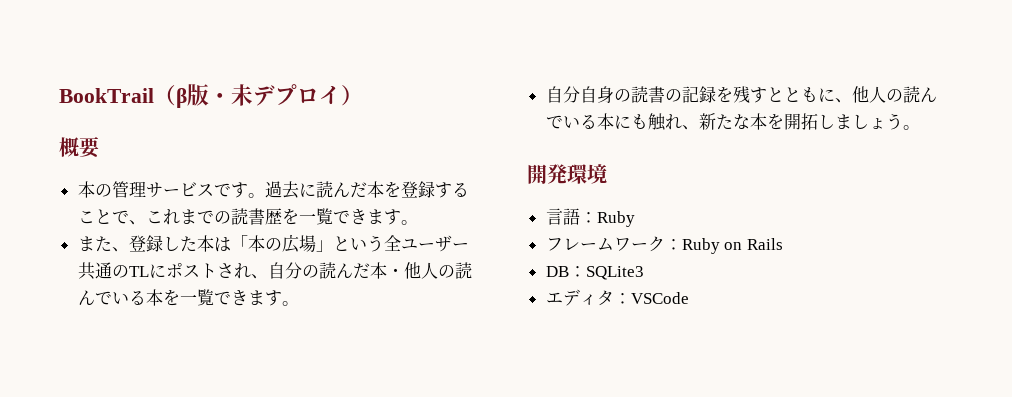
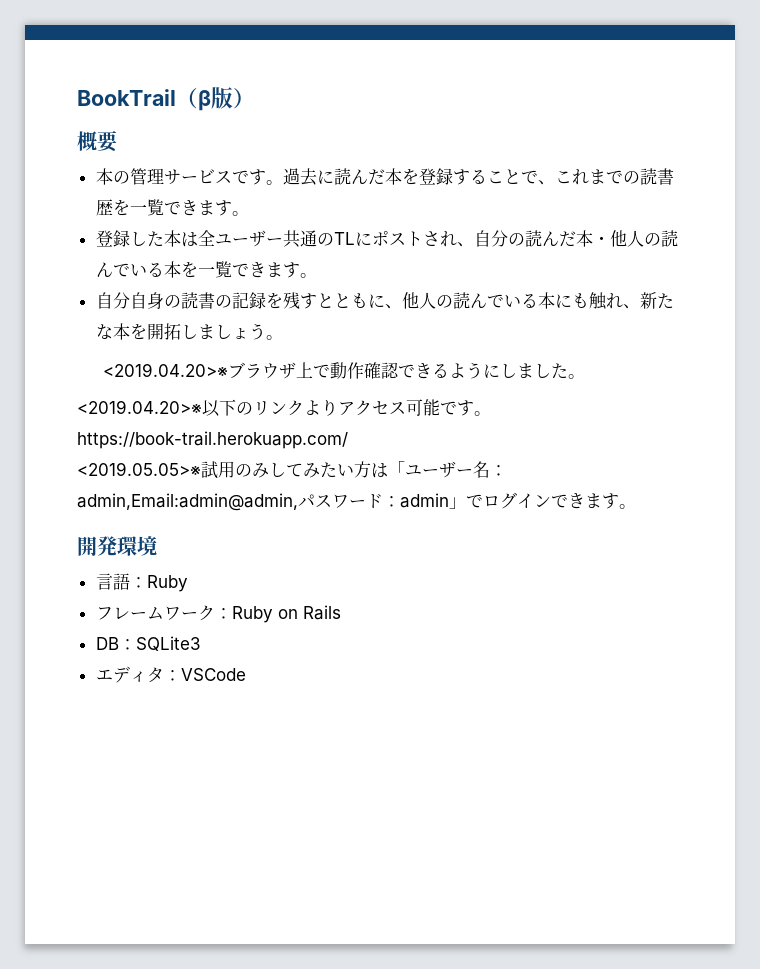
[209,84,341,106] ・未デプロイ -> (233, 98) none
[77,236,129,252] また、 -> (249, 213) none
[230,234,384,253] 「本の広場」という -> (198, 239) none
(920, 127) none -> [103,362,586,379] [77,399,491,417] [77,431,348,449] [77,461,507,479] [77,492,636,511] // <2019.04.20>※ブラウザ上で動作確認できるようにしました。 // <2019.04.20>※以下のリンクよりアクセス可能です。https://book-trail.herokuapp.com/ // <2019.05.05>※試用のみしてみたい方は「ユーザー名：admin,Email:admin@admin,パスワード：admin」でログインできます。

